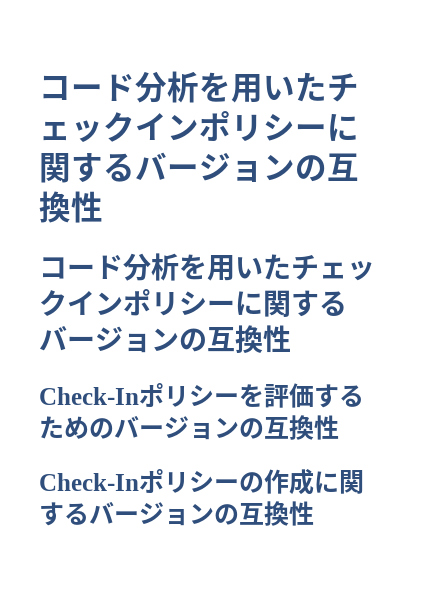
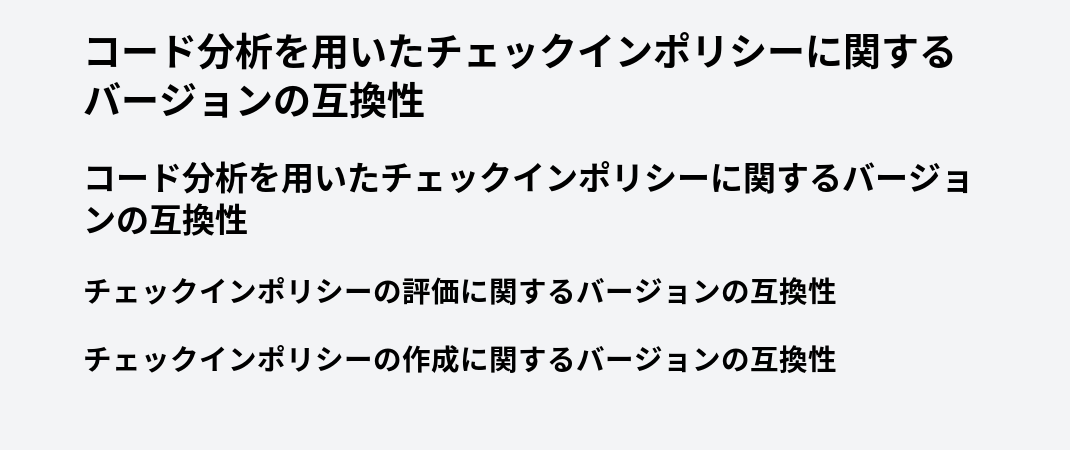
[39,383,364,408] [39,415,339,440] [39,473,139,491] Check-Inポリシーを評価するためのバージョンの互換性 // Check-In -> [83,277,837,306] [83,346,257,373] チェックインポリシーの評価に関するバージョンの互換性 // チェックイン

